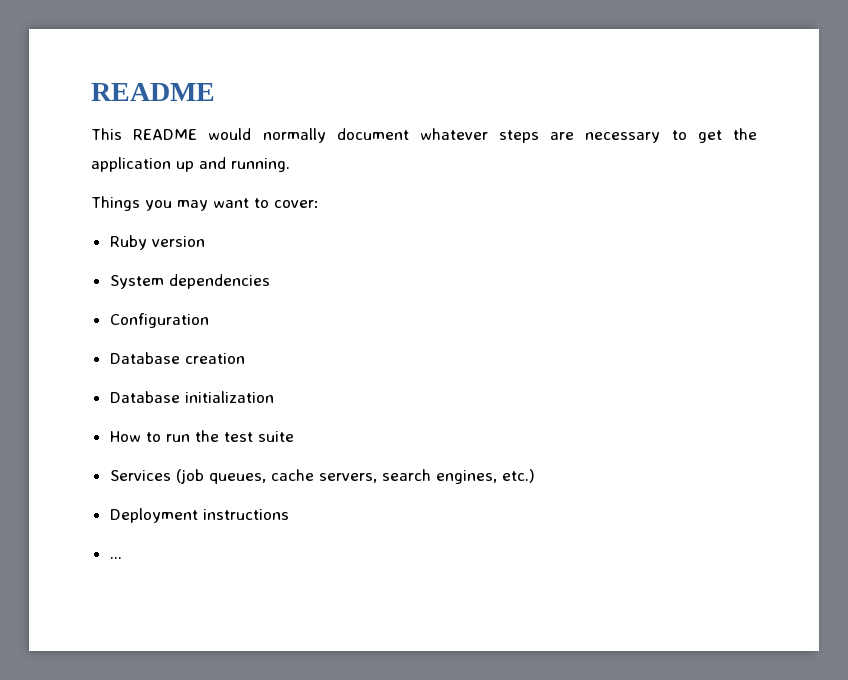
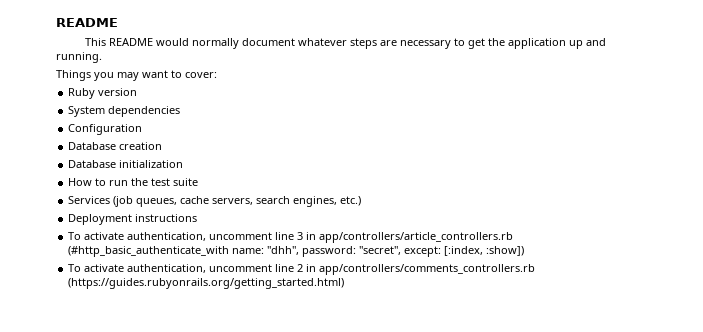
[109,557,122,559] ... -> [68,232,514,243] [68,246,525,257] [68,264,536,275] [68,278,345,289] To activate authentication, uncomment line 3 in app/controllers/article_controllers.rb (#http_basic_authenticate_with name: "dhh", password: "secret", except: [:index, :show]) // To activate authentication, uncomment line 2 in app/controllers/comments_controllers.rb (https://guides.rubyonrails.org/getting_started.html)

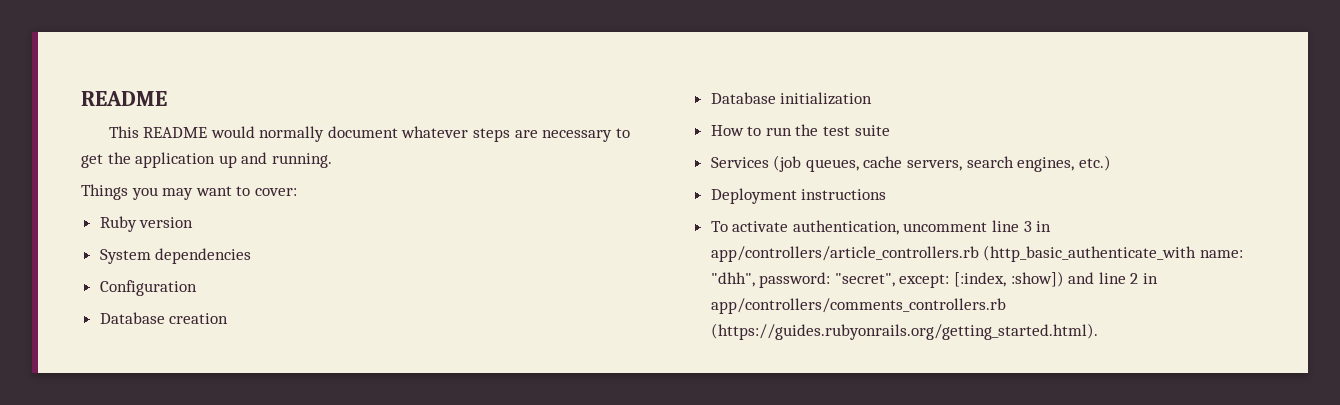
[68,246,230,257] (#http_basic_authenticate_with -> [983,245,1197,262] (http_basic_authenticate_with
[68,264,273,273] // To activate authentication, uncomment -> [1068,272,1095,284] and
[68,278,345,289] (https://guides.rubyonrails.org/getting_started.html) -> [710,323,1098,340] (https://guides.rubyonrails.org/getting_started.html).

